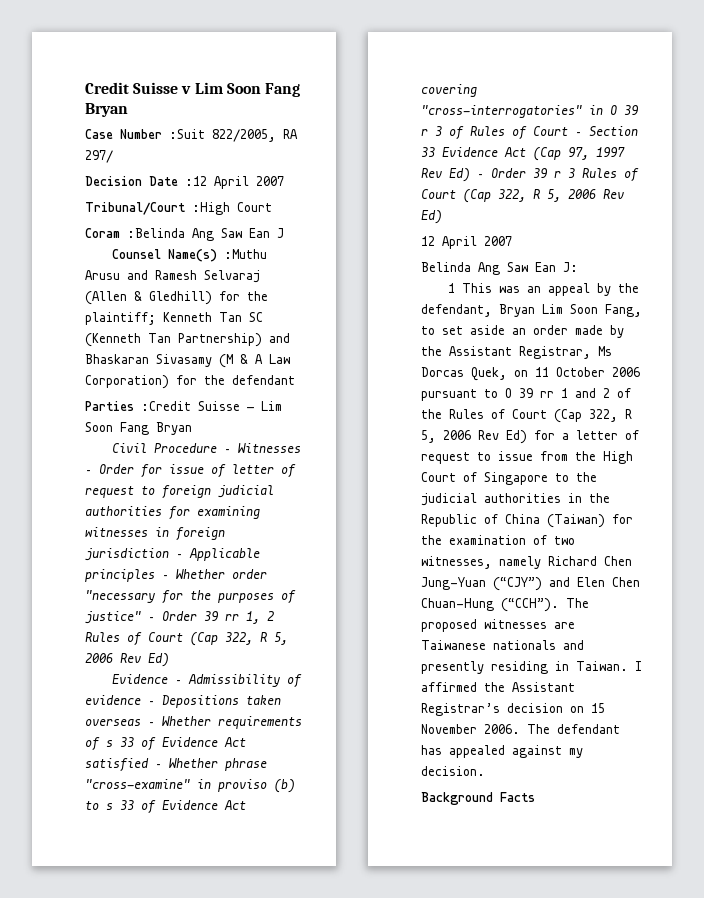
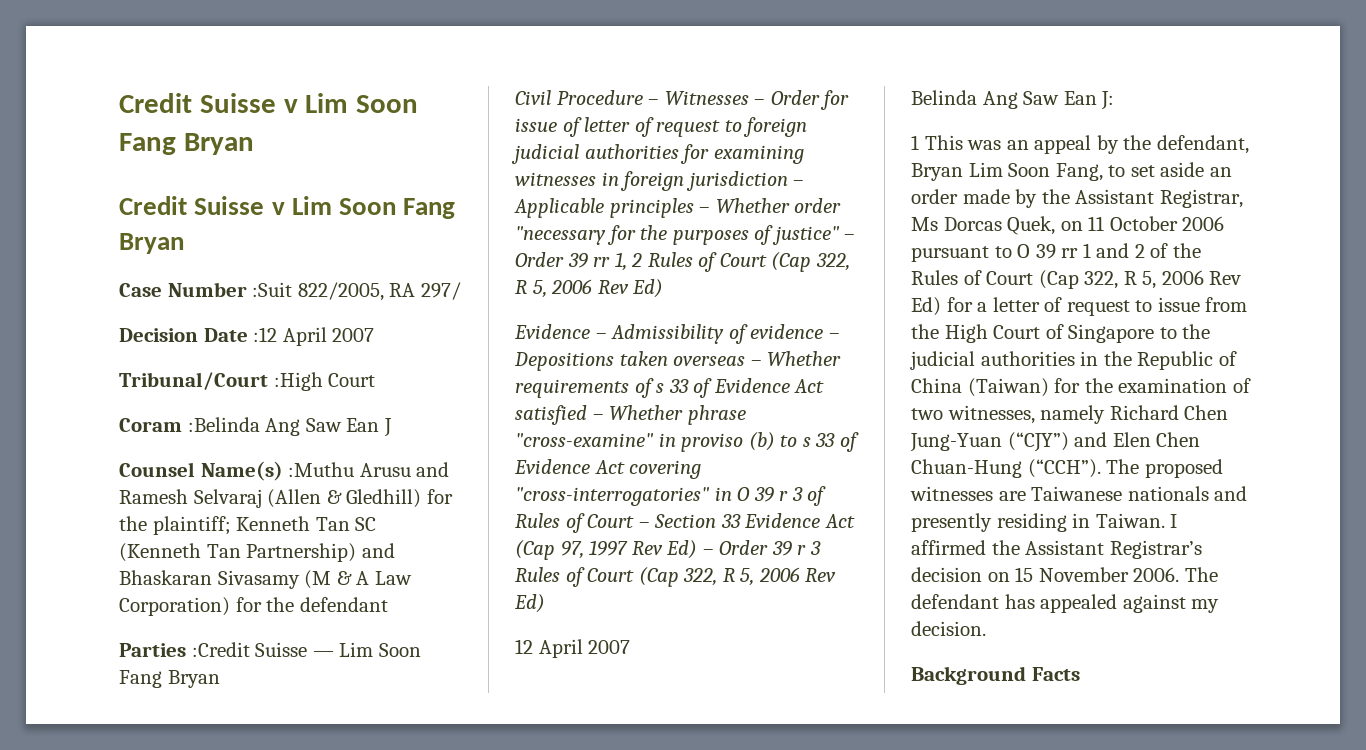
[85,82,300,97] [85,103,128,117] Credit Suisse v Lim Soon Fang Bryan -> [119,93,419,113] [119,133,254,155] [119,196,456,219] [119,233,184,254] Credit Suisse v Lim Soon Fang Bryan // Credit Suisse v Lim Soon Fang Bryan

